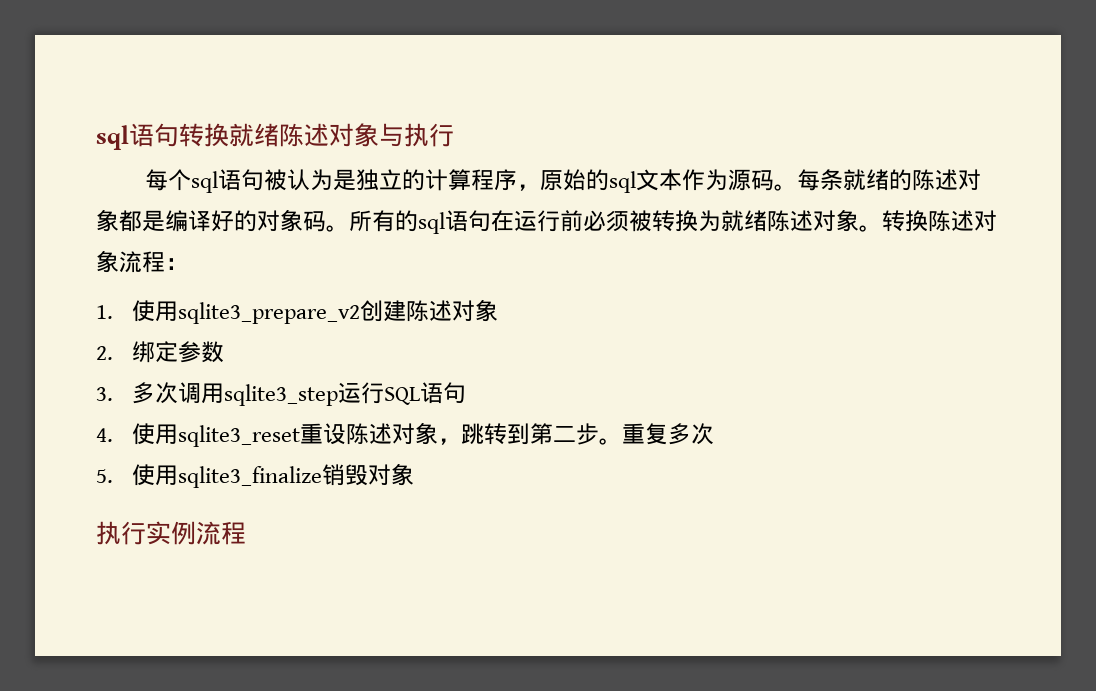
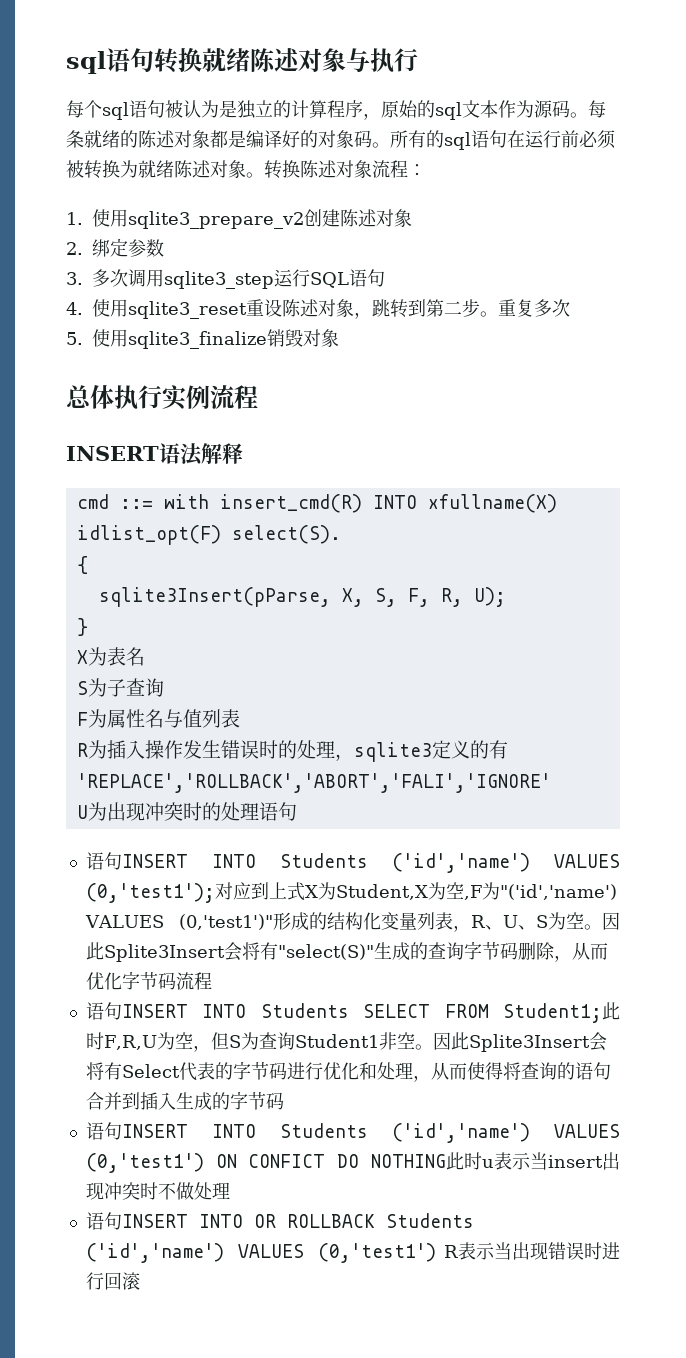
(415, 474) none -> [66,384,114,409] 总体
(246, 533) none -> [66,443,243,466] [76,494,557,513] [76,525,341,545] [76,556,88,574] [98,587,506,607] [76,618,88,636] [76,647,145,666] [76,678,164,697] [76,709,240,728] [76,740,508,762] [76,773,551,793] [76,802,297,821] [85,852,620,873] [85,882,617,903] [84,912,620,932] [85,941,608,962] [85,971,212,990] [85,1002,620,1023] [85,1032,607,1052] [85,1061,611,1082] [85,1091,284,1110] [85,1122,620,1143] [85,1152,620,1173] [85,1182,230,1200] [85,1212,474,1230] [85,1242,620,1263] [85,1272,140,1290] // INSERT语法解释 // cmd ::= with insert_cmd(R) INTO xfullname(X) idlist_opt(F) select(S). // { // sqlite3Insert(pParse, X, S, F, R, U); // } // X为表名 // S为子查询 // F为属性名与值列表 // R为插入操作发生错误时的处理，sqlite3定义的有'REPLACE','ROLLBACK','ABORT','FALI','IGNORE' // U为出现冲突时的处理语句 // 语句INSERT INTO Students ('id','name') VALUES (0,'test1');对应到上式X为Student,X为空,F为"('id','name') VALUES (0,'test1')"形成的结构化变量列表，R、U、S为空。因此Splite3Insert会将有"select(S)"生成的查询字节码删除，从而优化字节码流程 // 语句INSERT INTO Students SELECT FROM Student1;此时F,R,U为空，但S为查询Student1非空。因此Splite3Insert会将有Select代表的字节码进行优化和处理，从而使得将查询的语句合并到插入生成的字节码 // 语句INSERT INTO Students ('id','name') VALUES (0,'test1') ON CONFICT DO NOTHING此时u表示当insert出现冲突时不做处理 // 语句INSERT INTO OR ROLLBACK Students ('id','name') VALUES (0,'test1') R表示当出现错误时进行回滚

